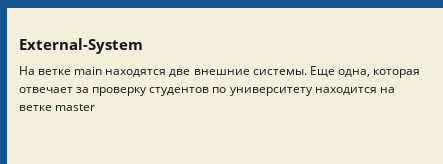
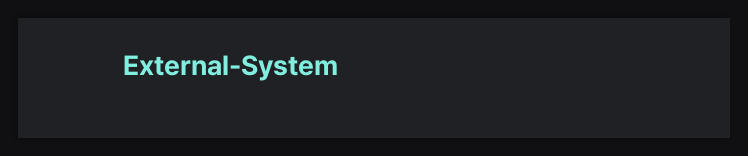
[19,66,420,78] [19,87,395,96] [19,104,96,111] // На ветке main находятся две внешние системы. Еще одна, которая отвечает за проверку студентов по университету находится на ветке master -> (338, 68) none

